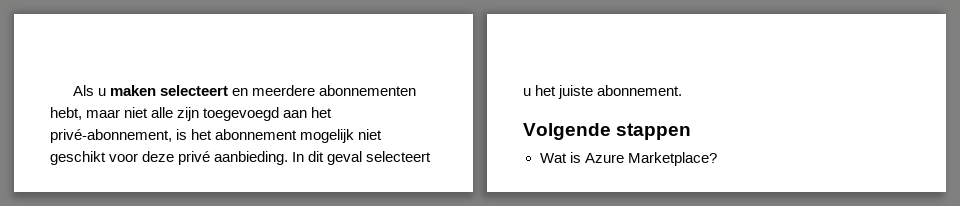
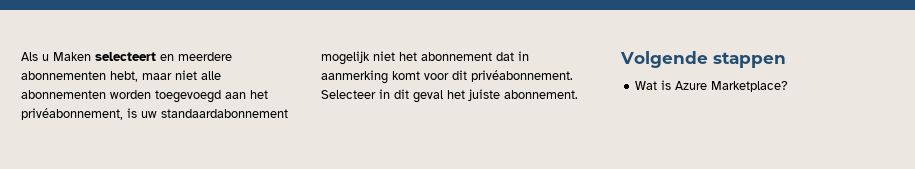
[109,85,156,96] maken -> [53,52,91,61] Maken
[177,107,200,121] zijn -> [21,90,151,99] abonnementen worden
[50,129,383,143] [50,151,432,165] [523,88,531,96] privé-abonnement, is het abonnement mogelijk niet geschikt voor deze privé aanbieding. In dit geval selecteert u -> [21,108,288,120] [321,51,529,65] [321,70,573,84] [321,89,443,103] privéabonnement, is uw standaardabonnement mogelijk niet het abonnement dat in aanmerking komt voor dit privéabonnement. Selecteer in dit geval

